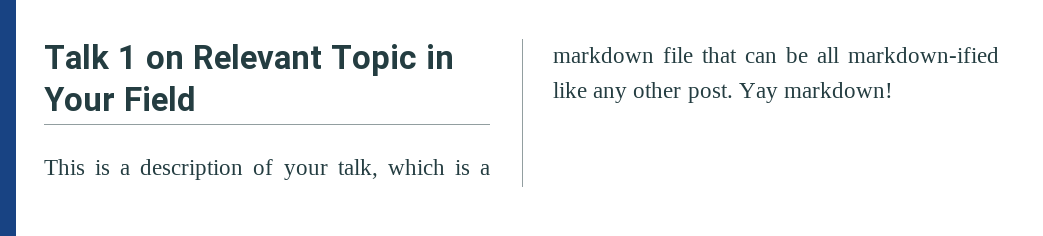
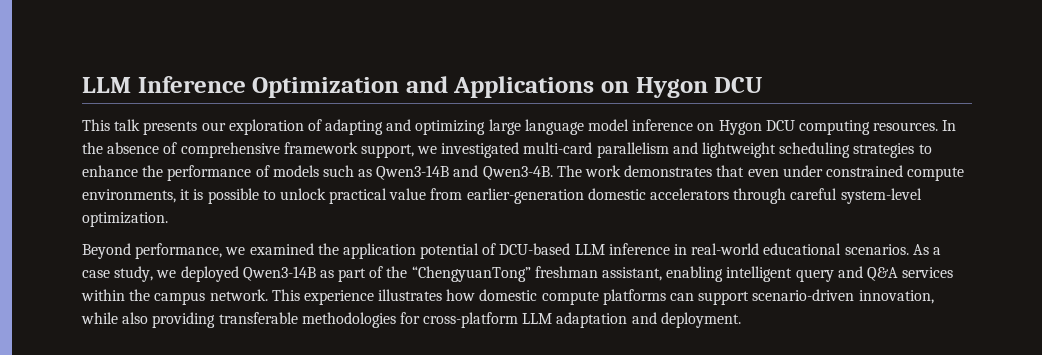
[44,44,454,76] [44,86,195,111] [44,159,490,180] [553,47,999,63] [553,82,894,103] Talk 1 on Relevant Topic in Your Field // This is a description of your talk, which is a markdown file that can be all markdown-ified like any other post. Yay markdown! -> [82,76,763,98] [82,119,957,135] [82,142,932,158] [82,165,965,181] [82,188,922,204] [82,212,168,227] [82,243,941,259] [82,266,954,282] [81,289,934,305] [81,312,741,328] LLM Inference Optimization and Applications on Hygon DCU // This talk presents our exploration of adapting and optimizing large language model inference on Hygon DCU computing resources. In the absence of comprehensive framework support, we investigated multi-card parallelism and lightweight scheduling strategies to enhance the performance of models such as Qwen3-14B and Qwen3-4B. The work demonstrates that even under constrained compute environments, it is possible to unlock practical value from earlier-generation domestic accelerators through careful system-level optimization. // Beyond performance, we examined the application potential of DCU-based LLM inference in real-world educational scenarios. As a case study, we deployed Qwen3-14B as part of the “ChengyuanTong” freshman assistant, enabling intelligent query and Q&A services within the campus network. This experience illustrates how domestic compute platforms can support scenario-driven innovation, while also providing transferable methodologies for cross-platform LLM adaptation and deployment.

